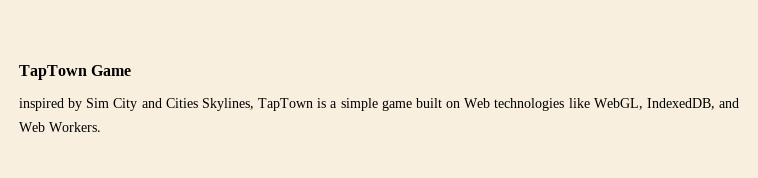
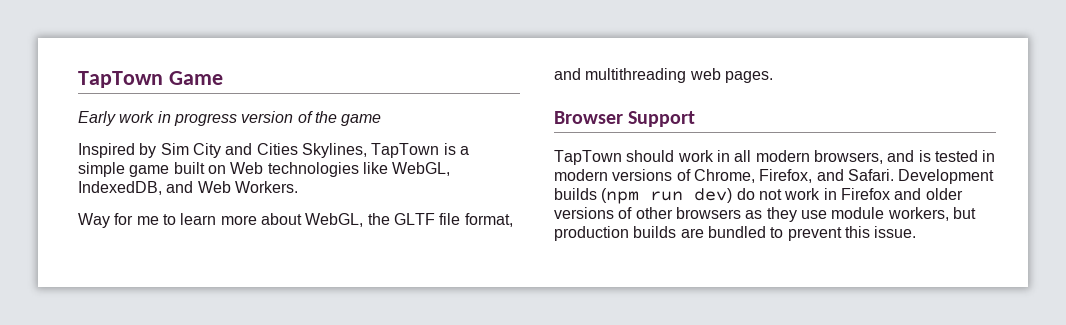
[19,98,64,111] inspired -> [78,111,382,126] [78,143,135,158] Early work in progress version of the game // Inspired
(101, 127) none -> [78,213,513,228] [554,68,773,83] [554,111,696,127] [554,150,996,165] [554,169,995,184] [554,188,963,204] [554,207,976,222] [554,226,917,241] // Way for me to learn more about WebGL, the GLTF file format, and multithreading web pages. // Browser Support // TapTown should work in all modern browsers, and is tested in modern versions of Chrome, Firefox, and Safari. Development builds (npm run dev) do not work in Firefox and older versions of other browsers as they use module workers, but production builds are bundled to prevent this issue.

